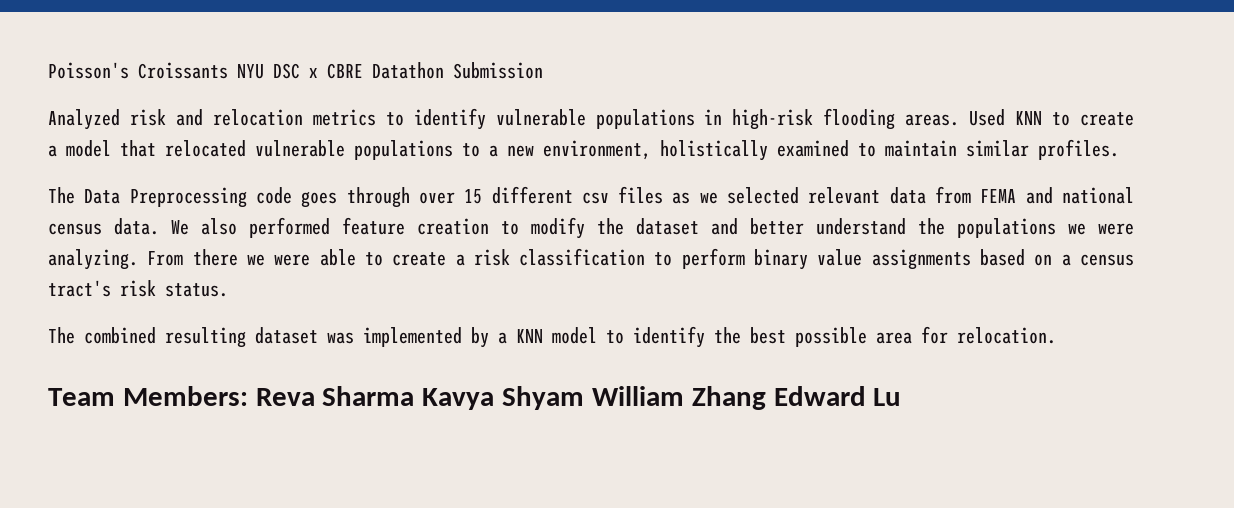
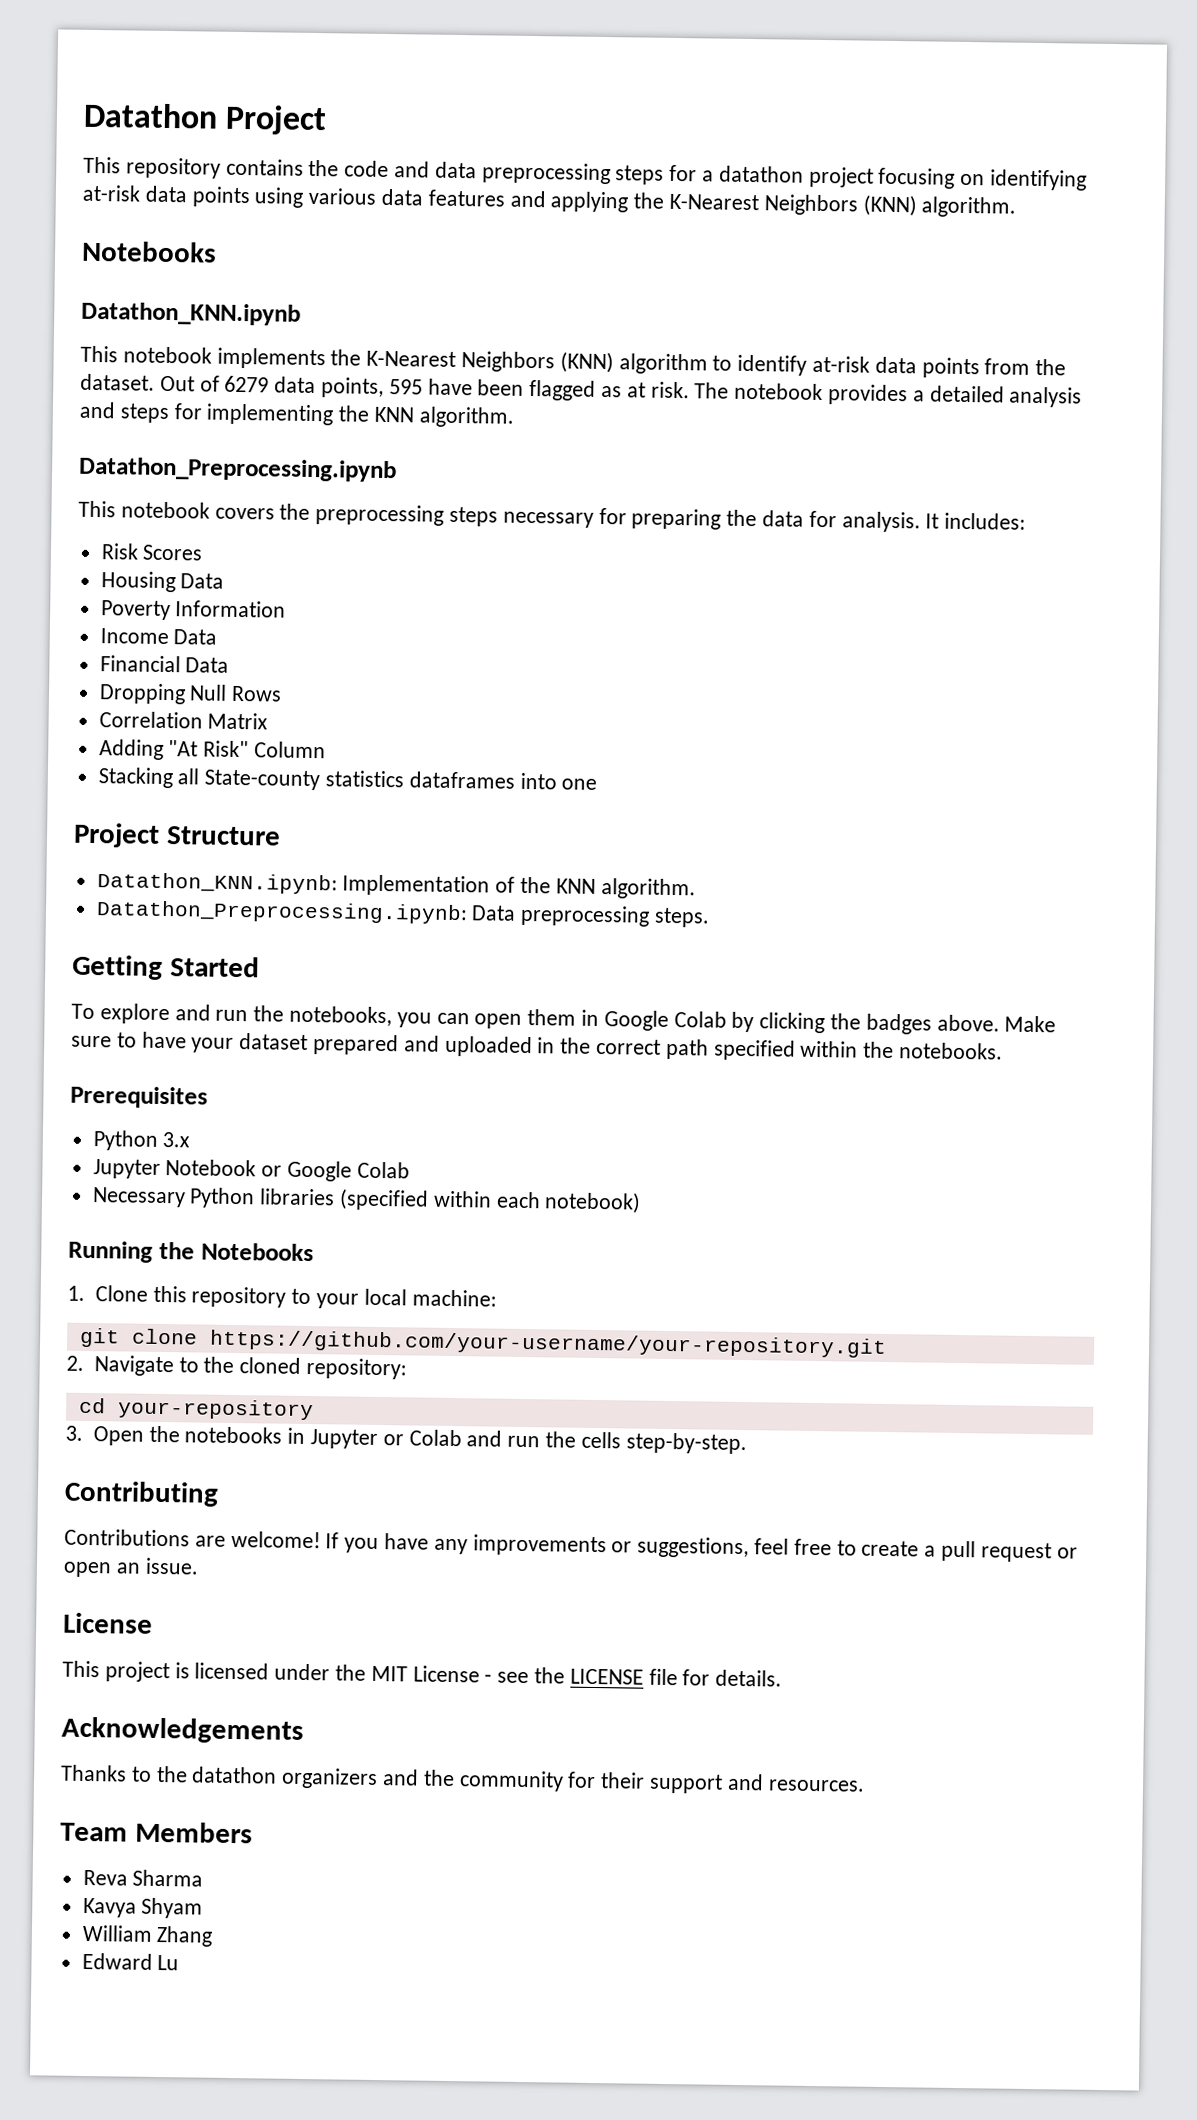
[48,62,543,79] [48,108,1134,130] [48,139,1119,161] [48,186,1134,208] [48,217,1134,239] [48,248,1134,270] [48,280,228,297] [48,326,1056,348] Poisson's Croissants NYU DSC x CBRE Datathon Submission // Analyzed risk and relocation metrics to identify vulnerable populations in high-risk flooding areas. Used KNN to create a model that relocated vulnerable populations to a new environment, holistically examined to maintain similar profiles. // The Data Preprocessing code goes through over 15 different csv files as we selected relevant data from FEMA and national census data. We also performed feature creation to modify the dataset and better understand the populations we were analyzing. From there we were able to create a risk classification to perform binary value assignments based on a census tract's risk status. // The combined resulting dataset was implemented by a KNN model to identify the best possible area for relocation. -> [83,102,328,136] [83,156,1088,191] [82,184,1017,218] [81,240,217,263] [81,301,301,326] [80,345,1067,379] [80,373,1083,408] [79,401,514,428] [78,456,397,483] [78,500,1027,533] [100,543,204,561] [100,571,225,593] [100,600,287,621] [99,628,218,645] [99,655,230,673] [98,683,283,705] [98,711,269,730] [98,739,327,760] [97,767,598,791] [73,822,281,848] [96,872,696,900] [95,900,711,928] [72,954,260,980] [71,1003,1057,1035] [71,1031,1004,1061] [70,1085,208,1109] [92,1130,191,1151] [92,1159,410,1182] [91,1187,642,1214] [68,1240,314,1263] [67,1285,497,1309] [78,1327,887,1358] [66,1355,407,1380] [78,1397,314,1421] [65,1425,747,1455] [64,1480,219,1507] [64,1528,1078,1563] [63,1557,199,1578] [63,1612,153,1634] [62,1660,783,1687] [61,1716,304,1744] [61,1764,865,1794] Datathon Project // This repository contains the code and data preprocessing steps for a datathon project focusing on identifying at-risk data points using various data features and applying the K-Nearest Neighbors (KNN) algorithm. // Notebooks // Datathon_KNN.ipynb // This notebook implements the K-Nearest Neighbors (KNN) algorithm to identify at-risk data points from the dataset. Out of 6279 data points, 595 have been flagged as at risk. The notebook provides a detailed analysis and steps for implementing the KNN algorithm. // Datathon_Preprocessing.ipynb // This notebook covers the preprocessing steps necessary for preparing the data for analysis. It includes: // Risk Scores // Housing Data // Poverty Information // Income Data // Financial Data // Dropping Null Rows // Correlation Matrix // Adding "At Risk" Column // Stacking all State-county statistics dataframes into one // Project Structure // Datathon_KNN.ipynb: Implementation of the KNN algorithm. // Datathon_Preprocessing.ipynb: Data preprocessing steps. // Getting Started // To explore and run the notebooks, you can open them in Google Colab by clicking the badges above. Make sure to have your dataset prepared and uploaded in the correct path specified within the notebooks. // Prerequisites // Python 3.x // Jupyter Notebook or Google Colab // Necessary Python libraries (specified within each notebook) // Running the Notebooks // 1. Clone this repository to your local machine: // git clone https://github.com/your-username/your-repository.git // 2. Navigate to the cloned repository: // cd your-repository // 3. Open the notebooks in Jupyter or Colab and run the cells step-by-step. // Contributing // Contributions are welcome! If you have any improvements or suggestions, feel free to create a pull request or open an issue. // License // This project is licensed under the MIT License - see the LICENSE file for details. // Acknowledgements // Thanks to the datathon organizers and the community for their support and resources.
[122,386,248,406] Members: -> [134,1821,253,1844] Members //
(415, 396) none -> (204, 1878) //
(585, 398) none -> (204, 1908) //
(766, 398) none -> (214, 1936) //

